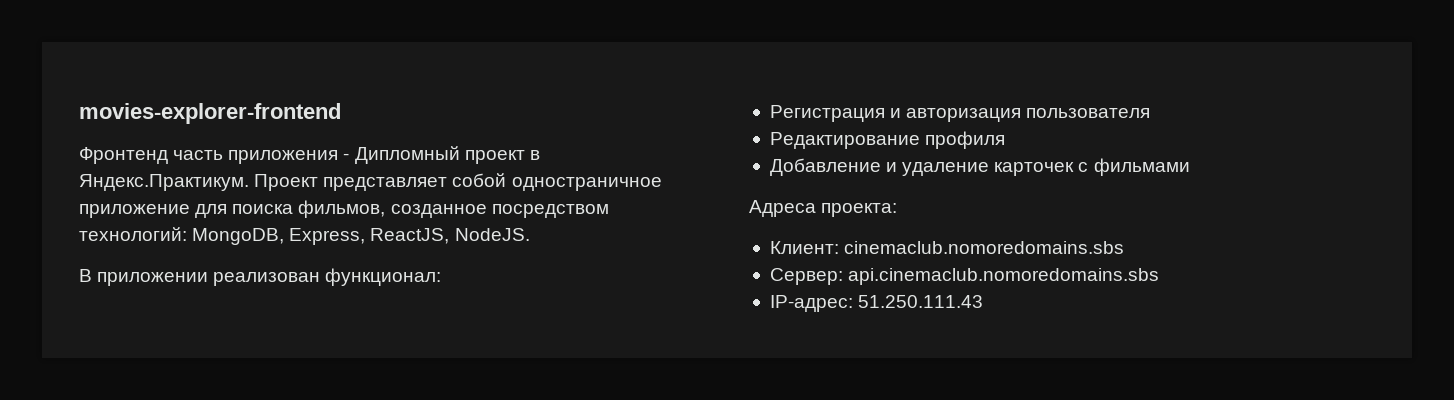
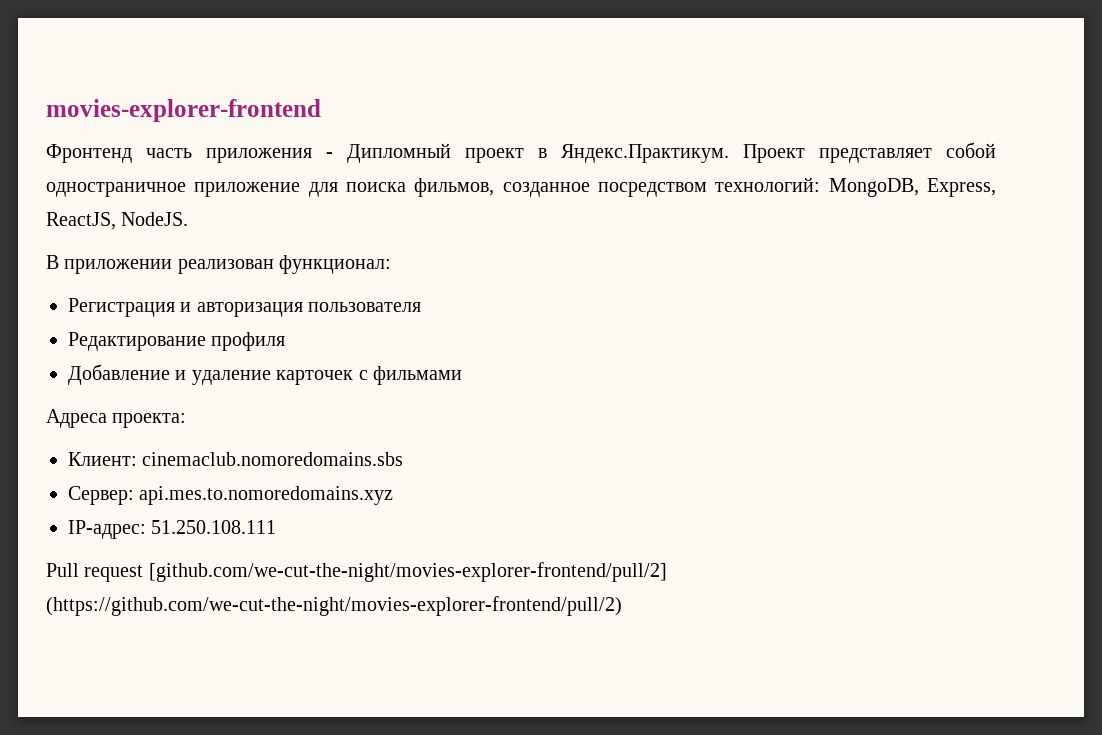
[848,268,1160,285] api.cinemaclub.nomoredomains.sbs -> [139,486,394,505] api.mes.to.nomoredomains.xyz
[858,295,984,308] 51.250.111.43 -> [151,520,277,534] [46,562,667,582] [46,596,622,616] 51.250.108.111 // Pull request [github.com/we-cut-the-night/movies-explorer-frontend/pull/2] (https://github.com/we-cut-the-night/movies-explorer-frontend/pull/2)

